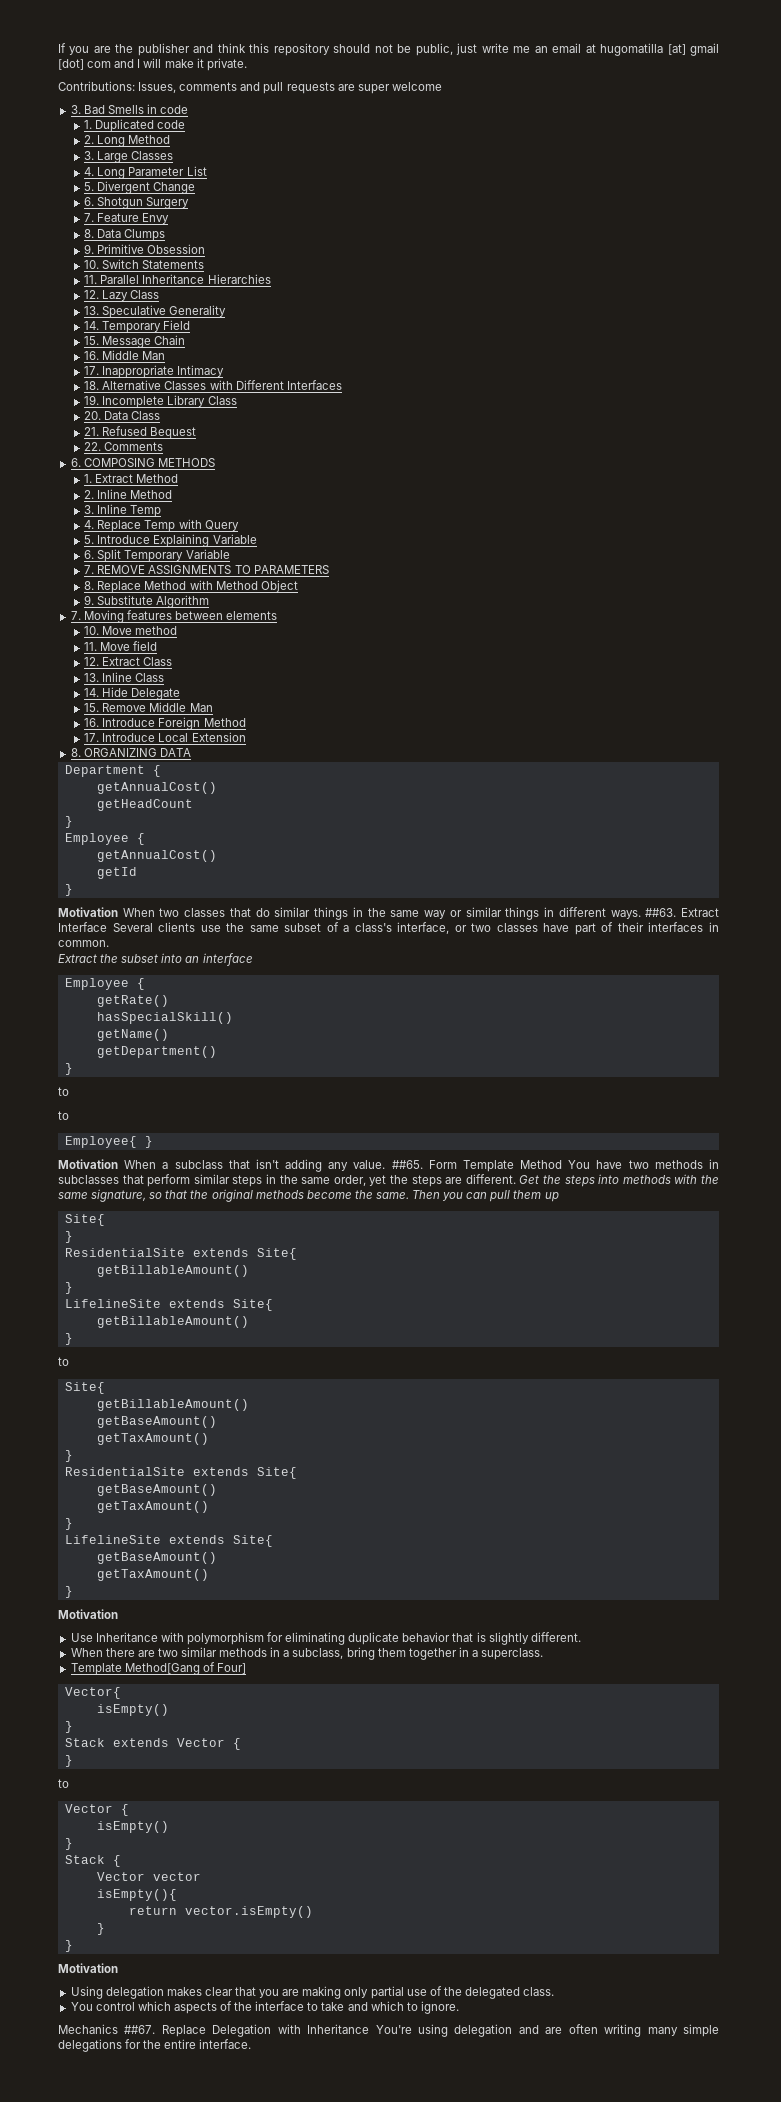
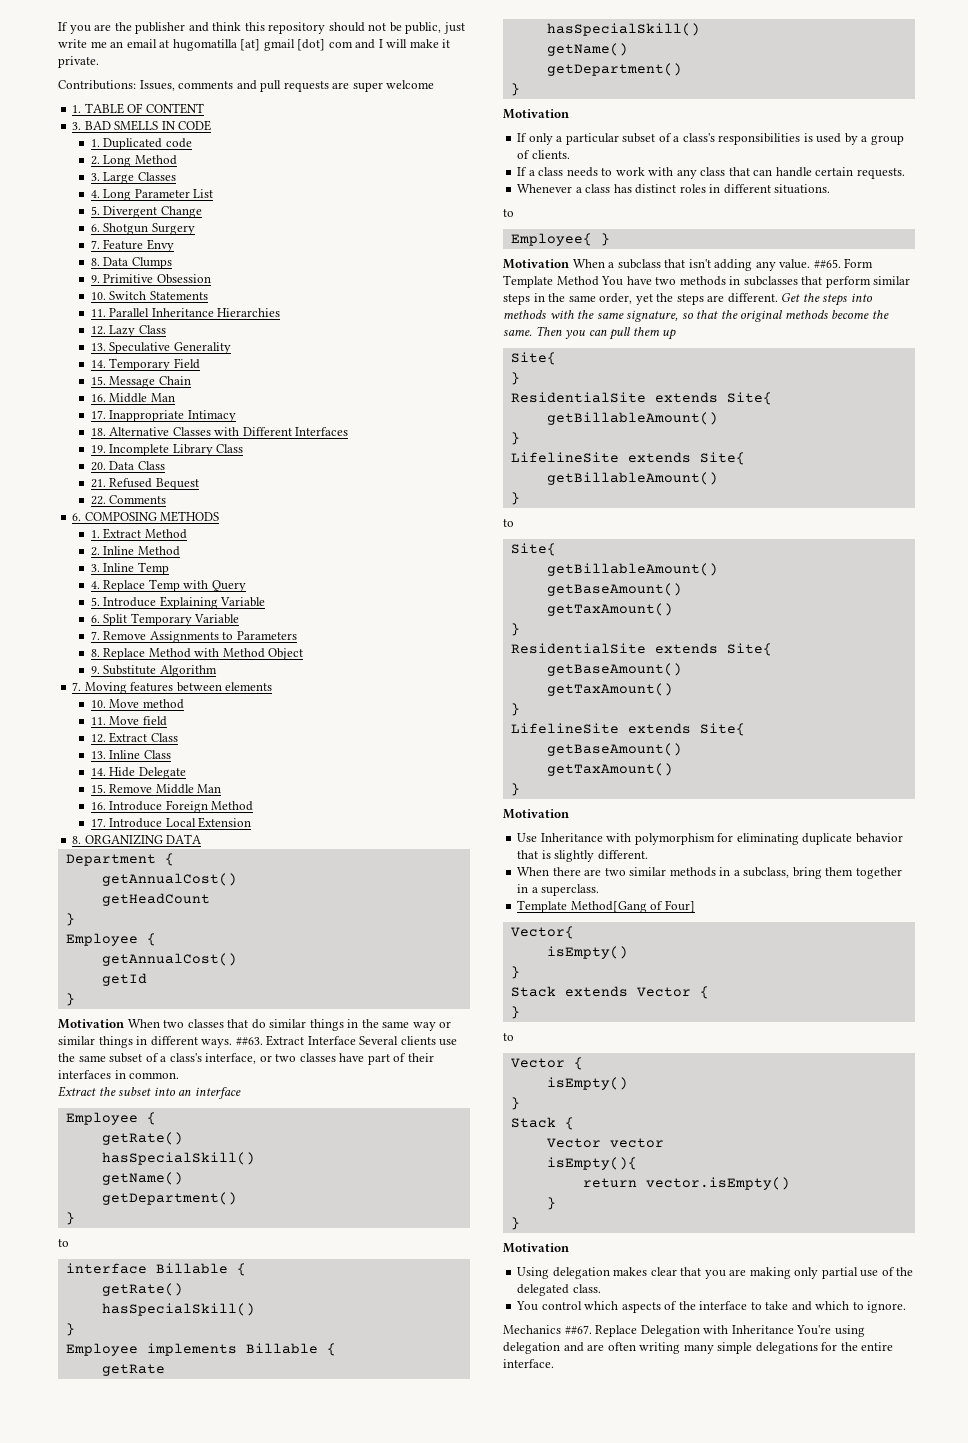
[70,104,189,114] 3. Bad Smells in code -> [72,103,204,114] [72,120,212,131] 1. TABLE OF CONTENT // 3. BAD SMELLS IN CODE
[97,565,329,574] REMOVE ASSIGNMENTS TO PARAMETERS -> [103,631,297,643] Remove Assignments to Parameters
(69, 1091) none -> [65,1263,246,1276] [101,1283,183,1296] [101,1303,255,1316] [65,1323,75,1336] [65,1343,336,1356] [101,1364,165,1376] [546,23,700,36] [546,43,628,56] [546,63,682,76] [510,83,520,96] [503,109,569,119] [517,133,904,145] [517,150,570,159] [517,167,905,179] [517,184,831,194] // interface Billable { // getRate() // hasSpecialSkill() // } // Employee implements Billable { // getRate // hasSpecialSkill() // getName() // getDepartment() // } // Motivation // If only a particular subset of a class's responsibilities is used by a group of clients. // If a class needs to work with any class that can handle certain requests. // Whenever a class has distinct roles in different situations.

